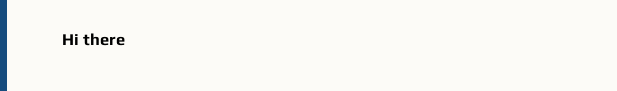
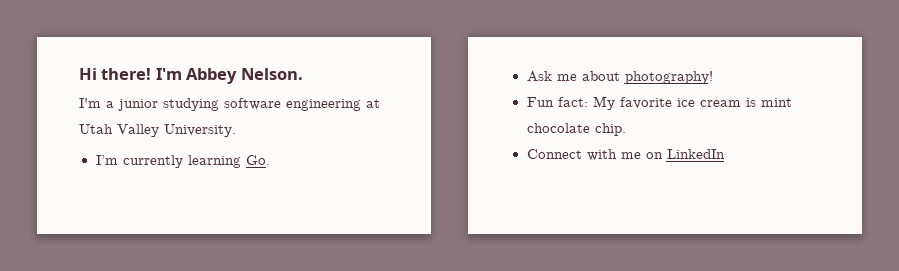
[83,33,126,46] there -> [101,68,303,84] [79,98,380,111] [79,124,236,137] [95,155,270,168] [526,71,713,84] [526,96,792,110] [526,123,626,136] [526,149,725,161] there! I'm Abbey Nelson. // I'm a junior studying software engineering at Utah Valley University. // I’m currently learning Go. // Ask me about photography! // Fun fact: My favorite ice cream is mint chocolate chip. // Connect with me on LinkedIn

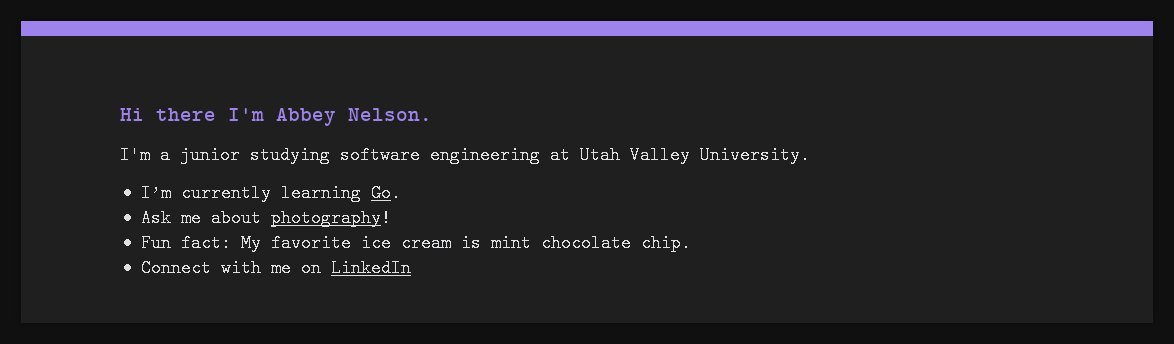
[101,68,152,80] there! -> [156,108,216,121] there

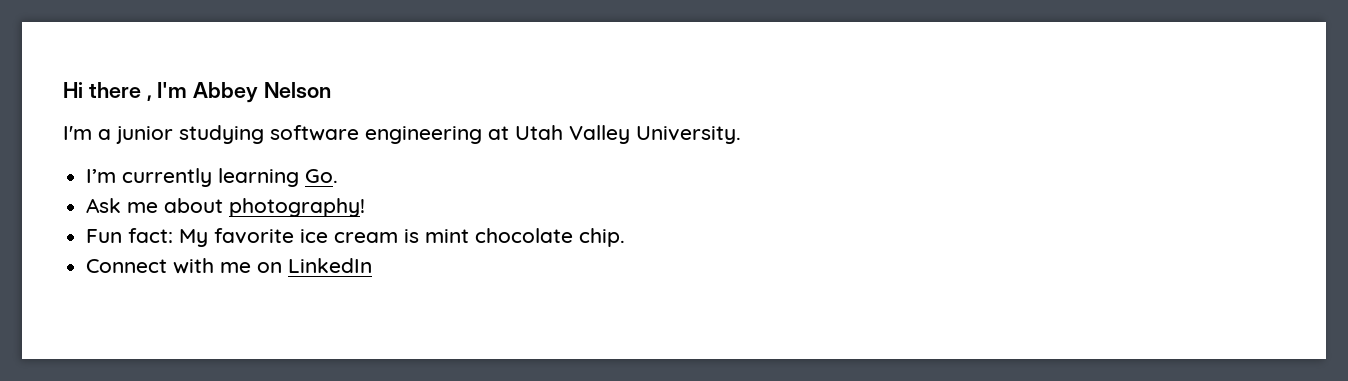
(216, 114) none -> [146,95,152,101] ,
[348,108,432,121] Nelson. -> [264,82,332,98] Nelson

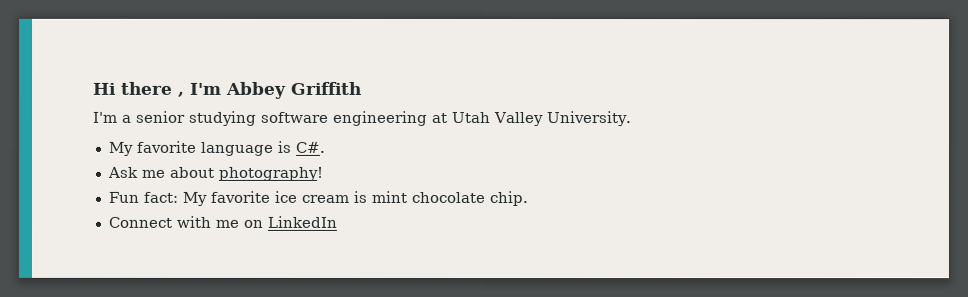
[264,82,332,98] Nelson -> [291,81,362,95] Griffith
[116,126,173,144] junior -> [136,110,186,123] senior
[86,168,339,187] I’m currently learning Go. -> [107,140,326,156] My favorite language is C#.

